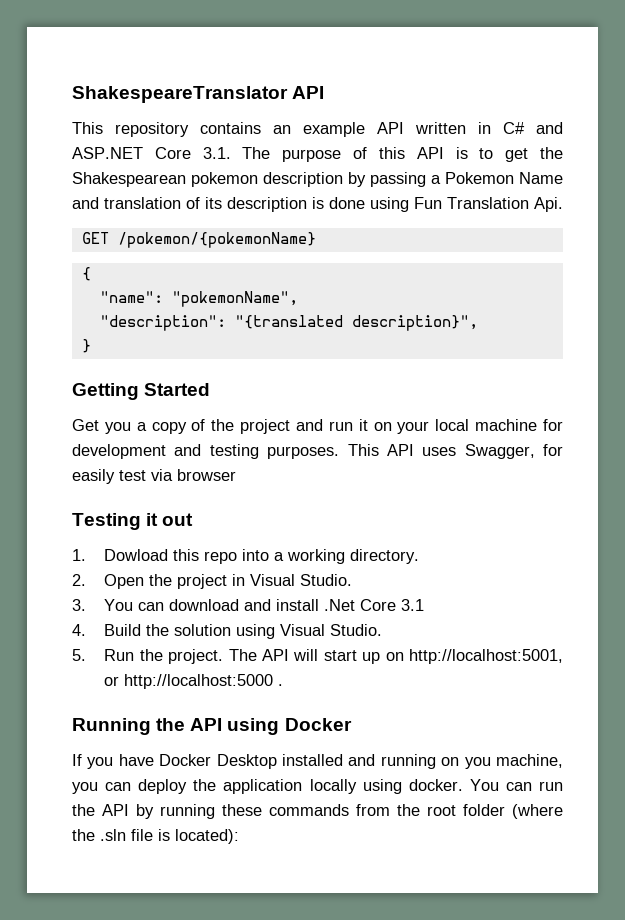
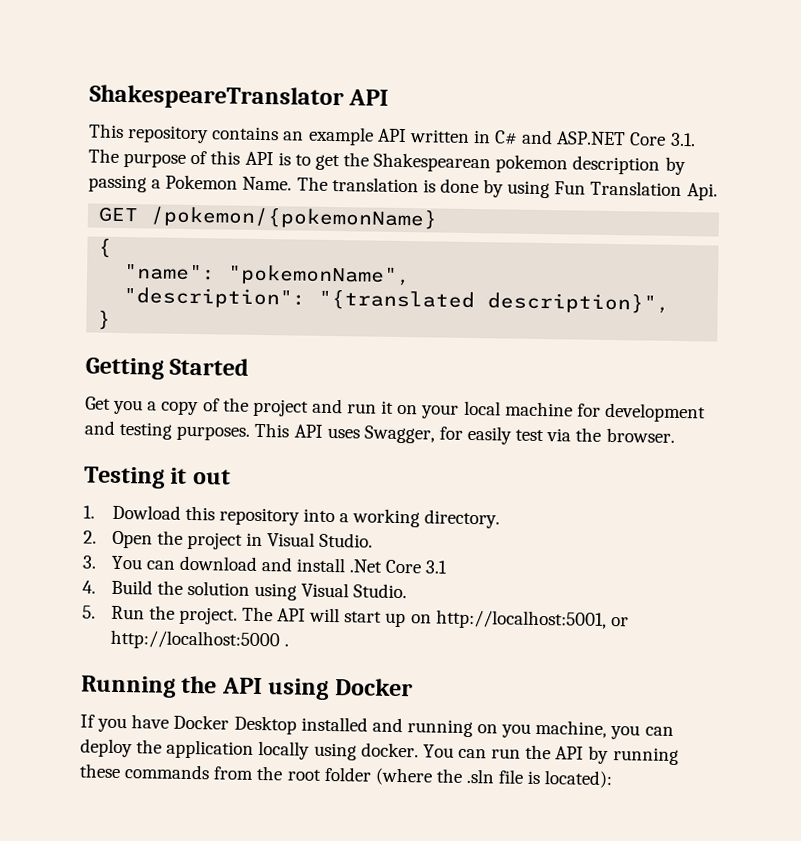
[519,172,563,184] [72,197,307,212] Name and translation of its description -> [242,176,419,193] Name. The translation
(365, 203) none -> [483,179,505,198] by
[177,469,236,481] browser -> [575,427,675,443] the browser.
[204,551,238,564] repo -> [218,507,300,526] repository

